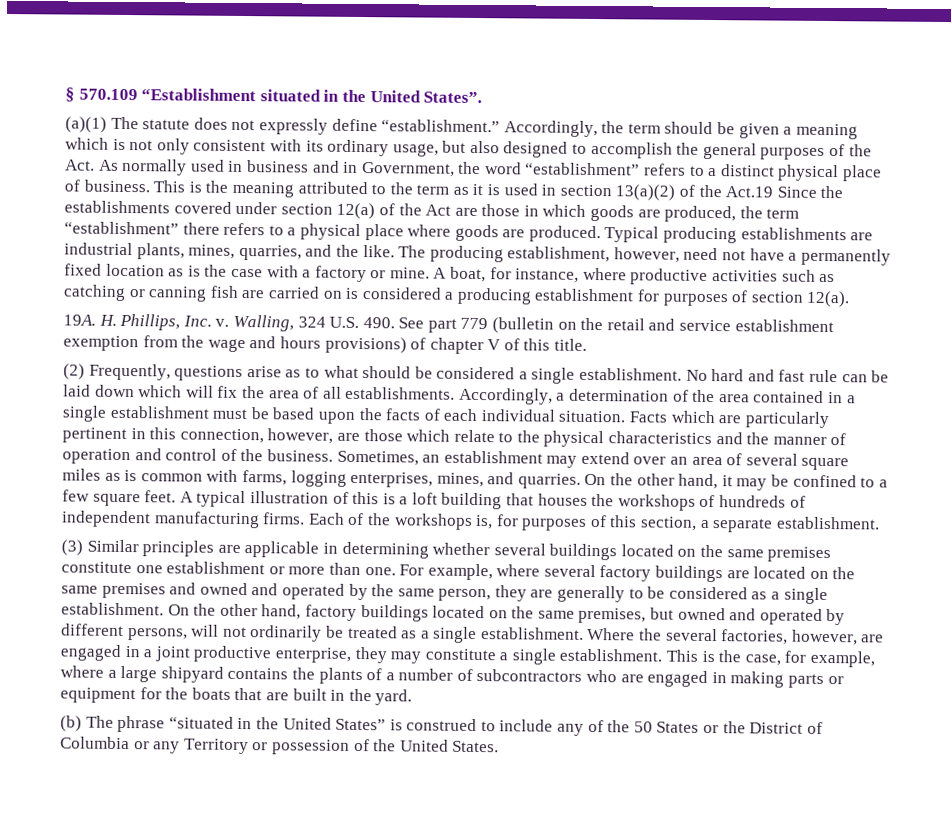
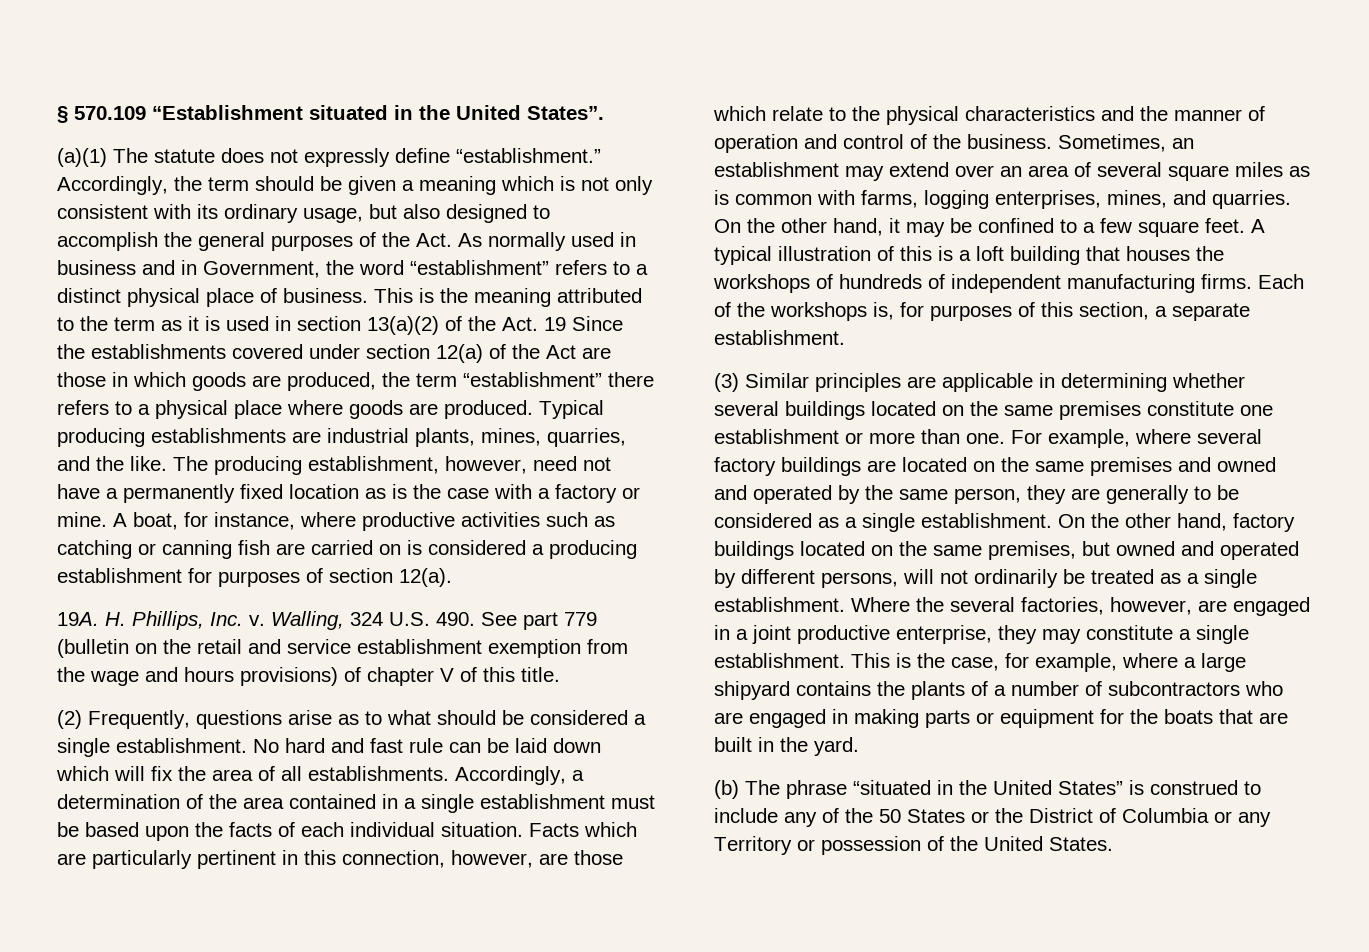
[725,186,774,198] Act.19 -> [502,317,566,331] Act. 19

